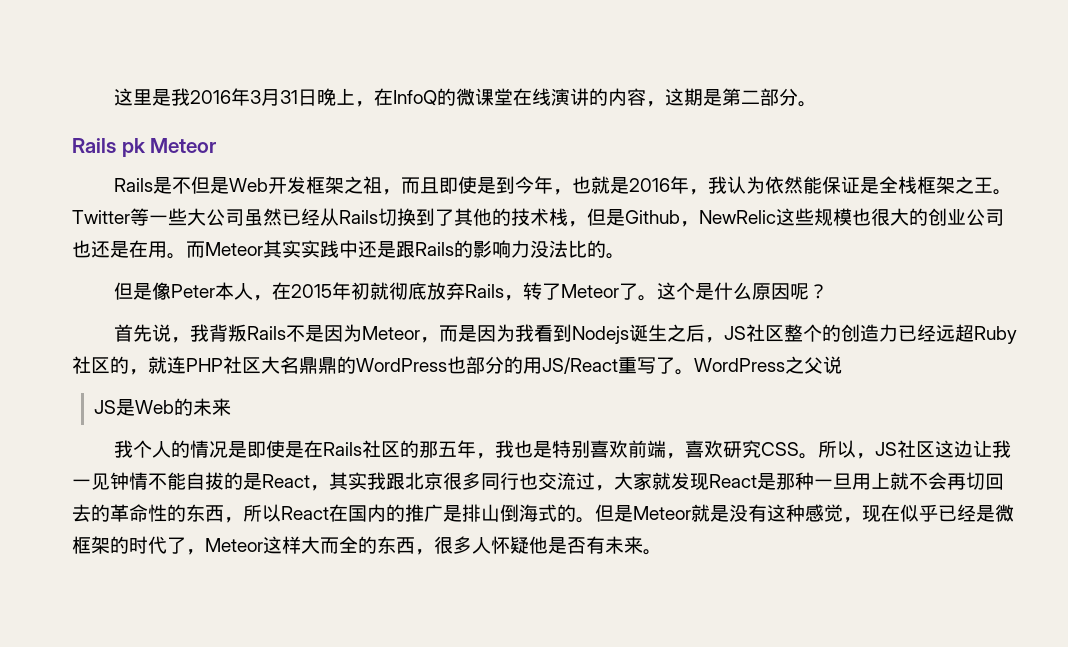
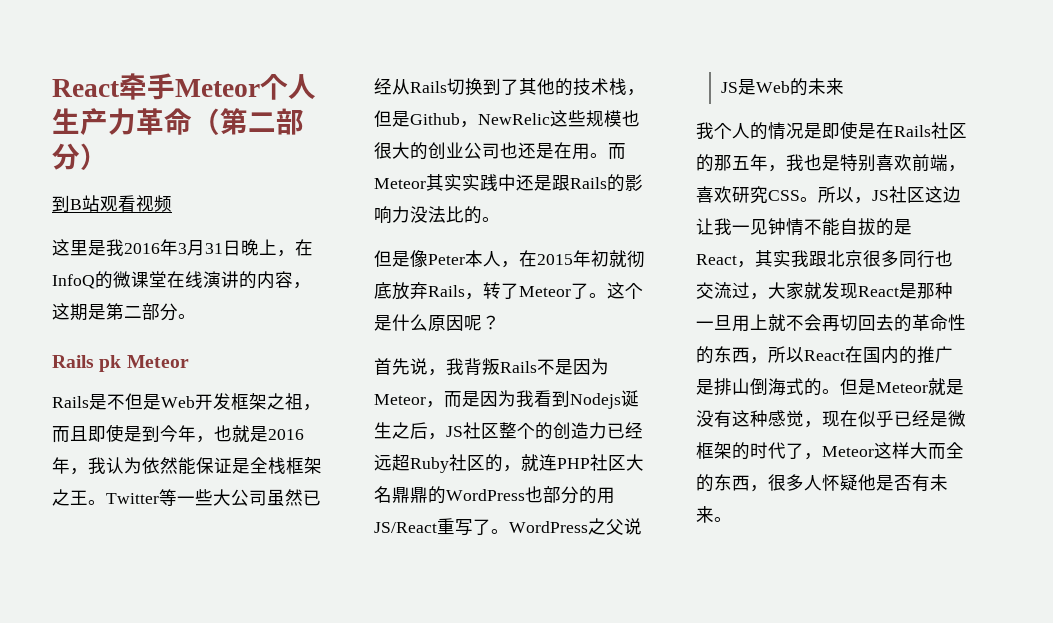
(113, 97) none -> [52,73,316,100] [52,108,304,135] [52,143,108,170] [52,195,172,212] React牵手Meteor个人生产力革命（第二部分） // 到B站观看视频 //

